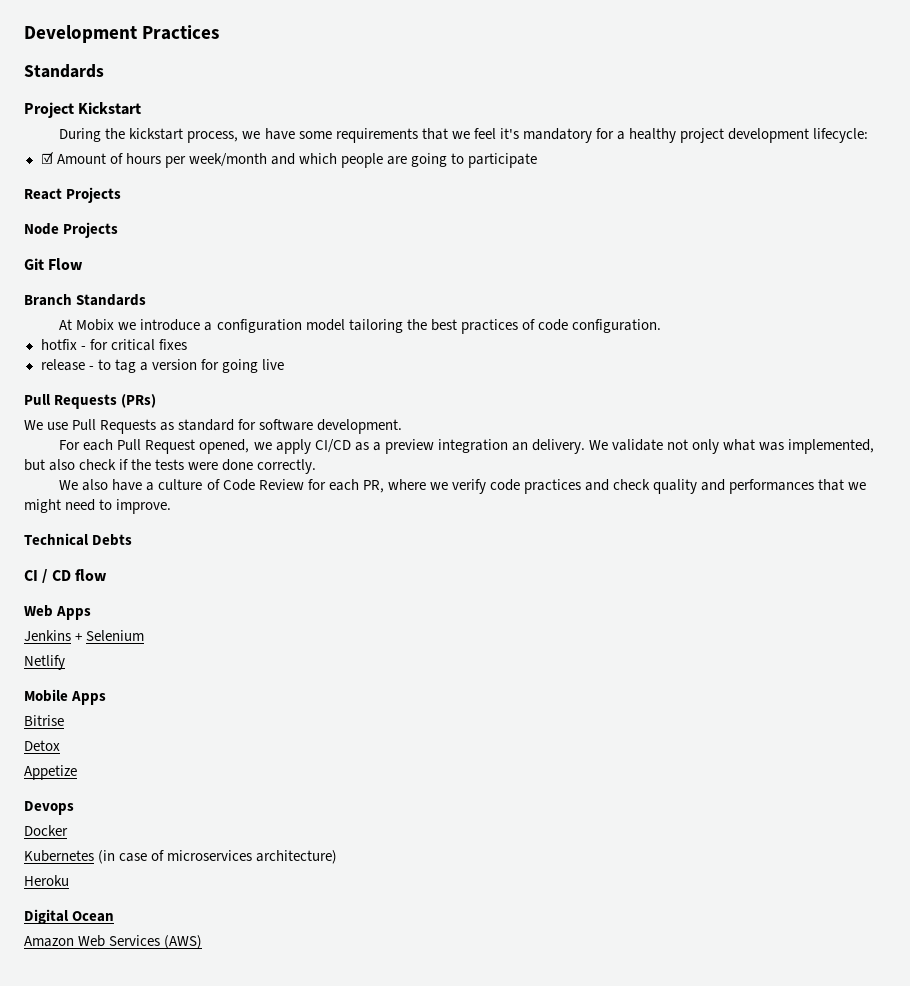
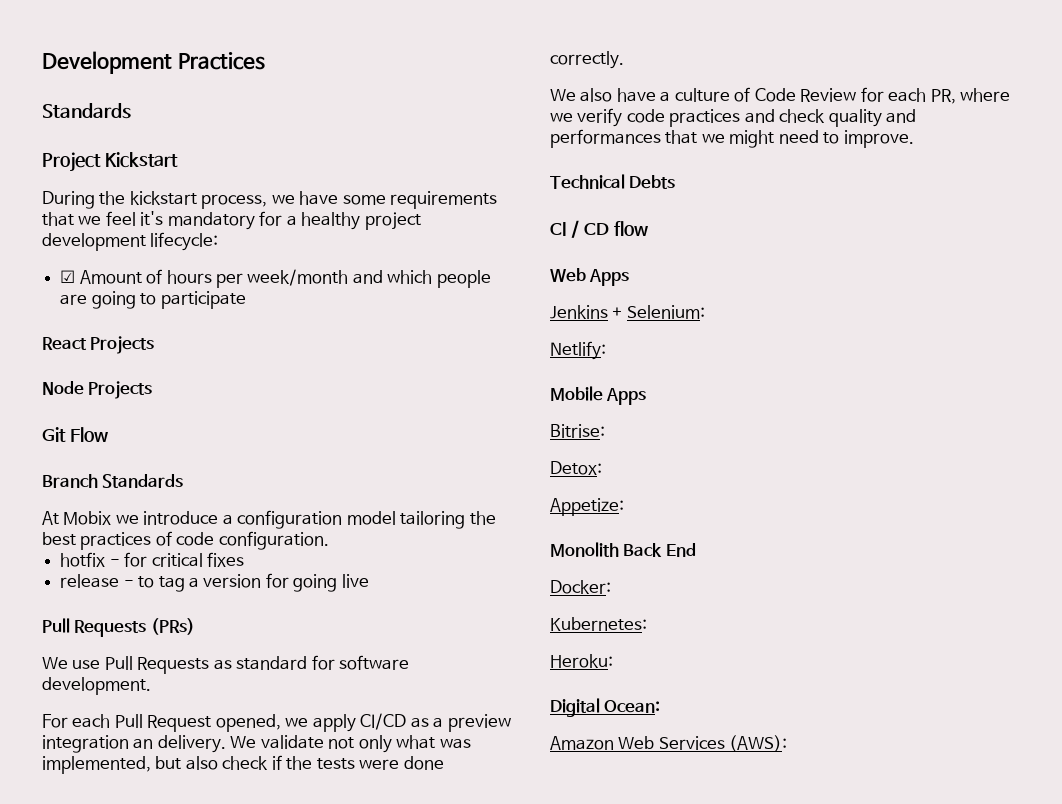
[86,630,145,641] [24,655,65,670] Selenium // Netlify -> [626,305,705,319] [550,341,606,360] Selenium: // Netlify:
[24,715,64,726] [24,740,60,751] [24,765,77,780] [24,801,74,815] [24,825,68,836] [24,850,338,864] [24,875,69,886] Bitrise // Detox // Appetize // Devops // Docker // Kubernetes (in case of microservices architecture) // Heroku -> [550,424,605,438] [550,461,602,475] [550,498,624,516] [550,542,696,557] [550,580,611,594] [550,617,647,631] [550,654,613,668] Bitrise: // Detox: // Appetize: // Monolith Back End // Docker: // Kubernetes: // Heroku:
[72,911,115,922] Ocean -> [604,700,661,713] Ocean:
[164,935,203,949] (AWS) -> [729,735,788,752] (AWS):

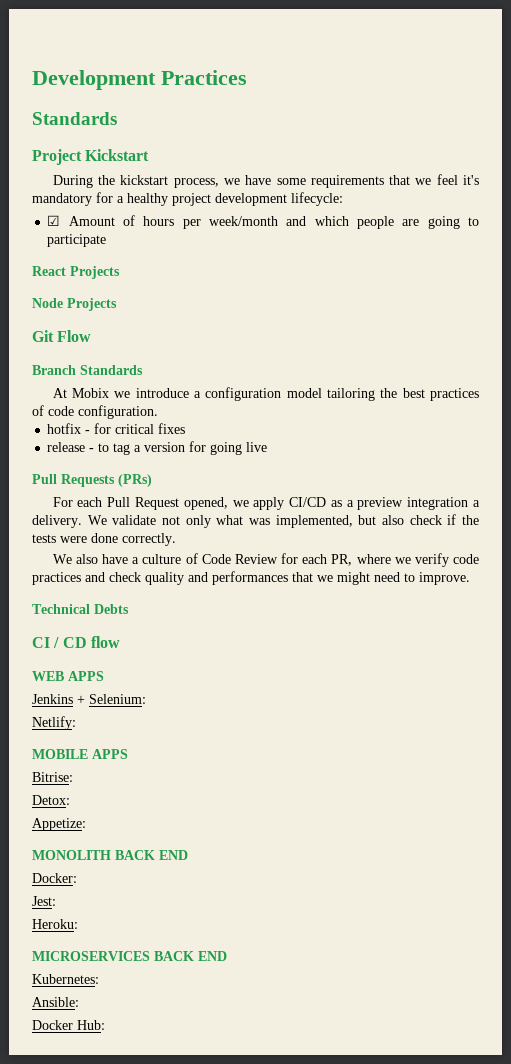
[42,655,410,674] [42,677,151,695] // We use Pull Requests as standard for software development. -> (152, 480) none
[133,738,154,749] an -> [473,500,480,507] a
[550,268,630,286] Web Apps -> [32,671,104,681] WEB APPS
[550,386,647,405] Mobile Apps -> [32,749,128,759] MOBILE APPS
[550,542,696,557] Monolith Back End -> [32,850,188,860] MONOLITH BACK END
[550,617,647,631] Kubernetes: -> [32,896,56,906] Jest:
[550,698,661,717] [550,735,788,752] Digital Ocean: // Amazon Web Services (AWS): -> [32,951,227,961] [32,974,99,984] [32,997,79,1007] [32,1020,105,1030] MICROSERVICES BACK END // Kubernetes: // Ansible: // Docker Hub:

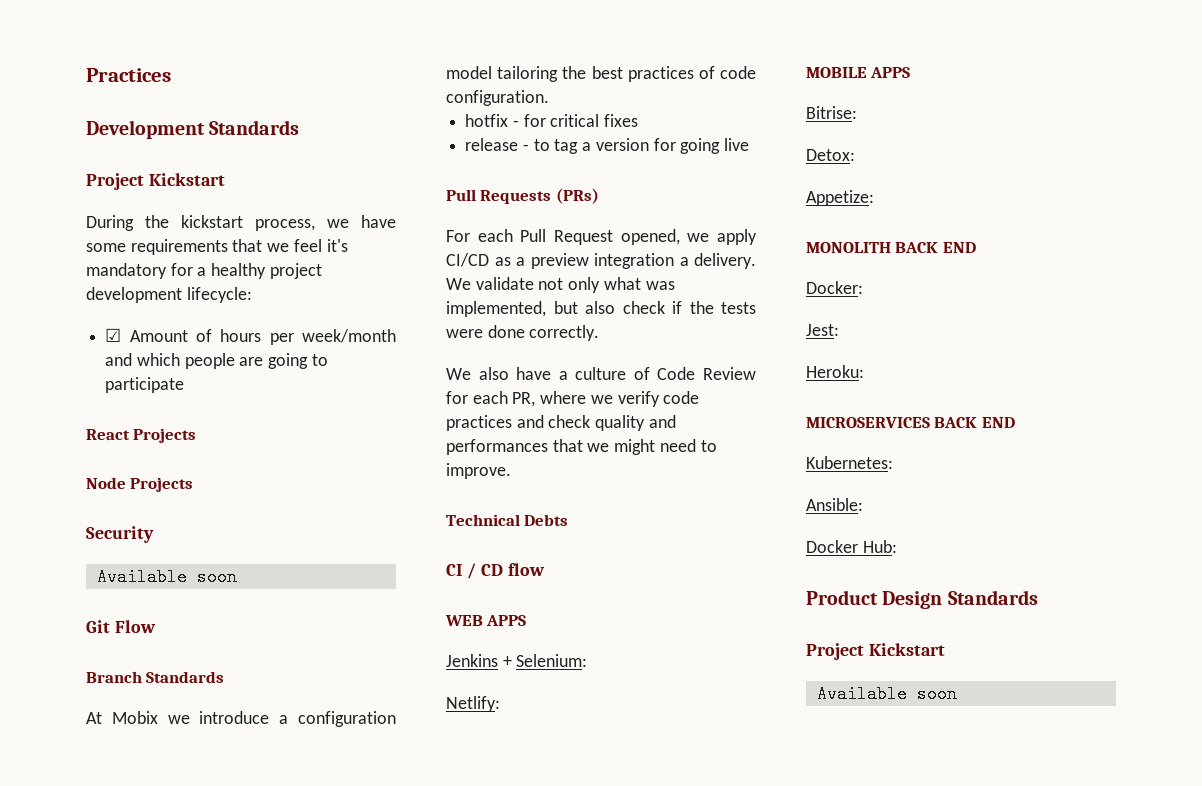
[32,70,156,90] Development -> (86, 75) none
(247, 77) none -> [86,120,205,139] Development
(117, 304) none -> [86,526,154,543] [96,568,237,586] // Security // Available soon
(105, 1025) none -> [806,590,1038,609] [806,643,945,660] [816,685,957,703] // Product Design Standards // Project Kickstart // Available soon

